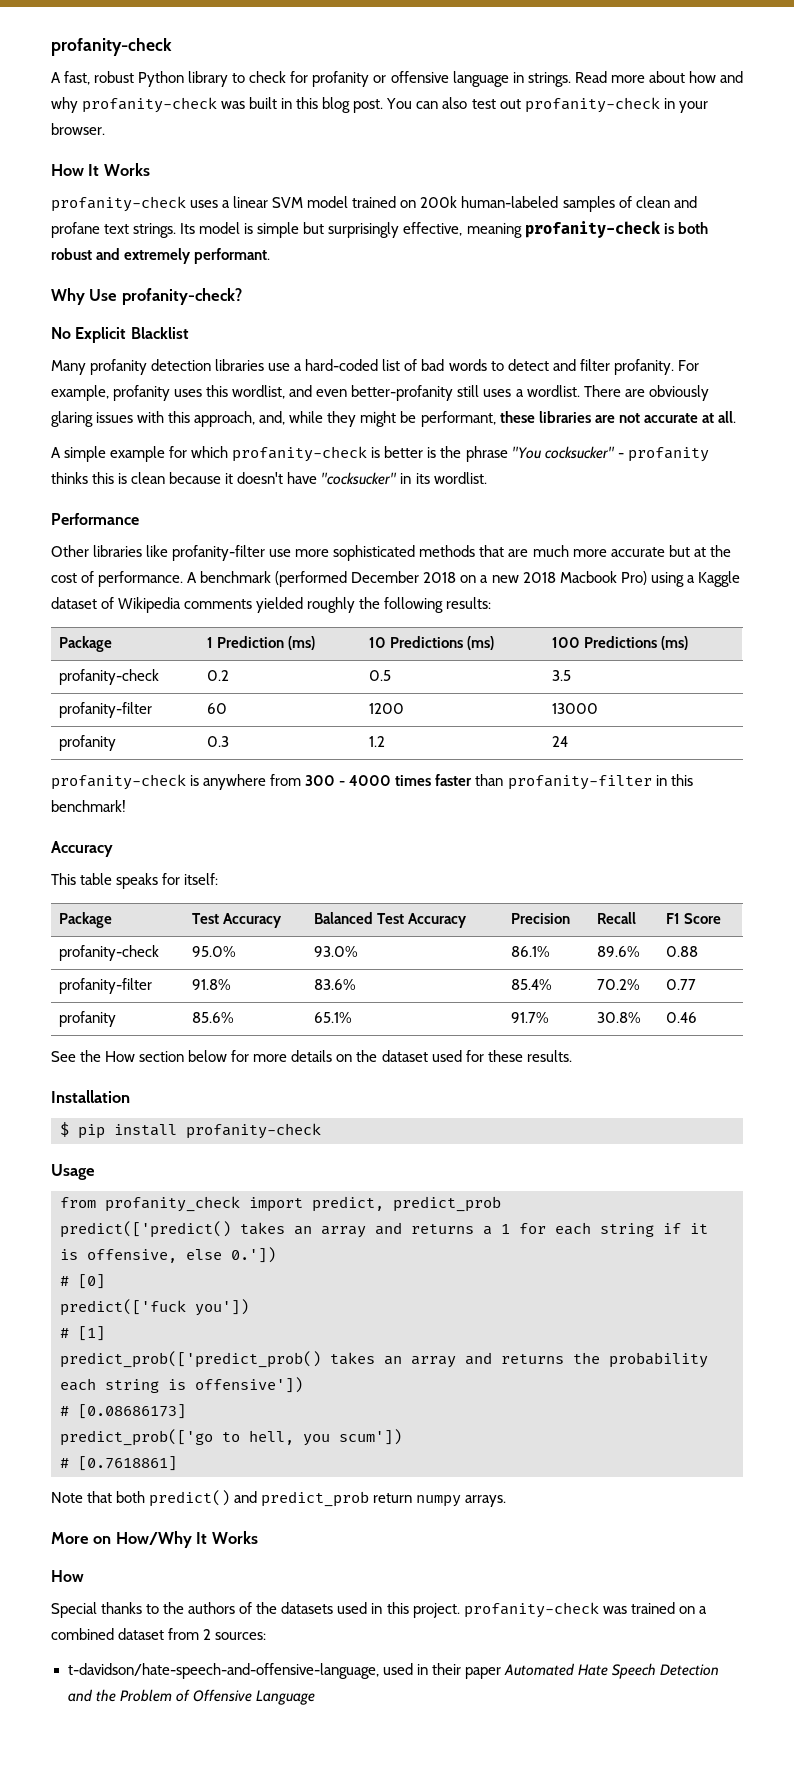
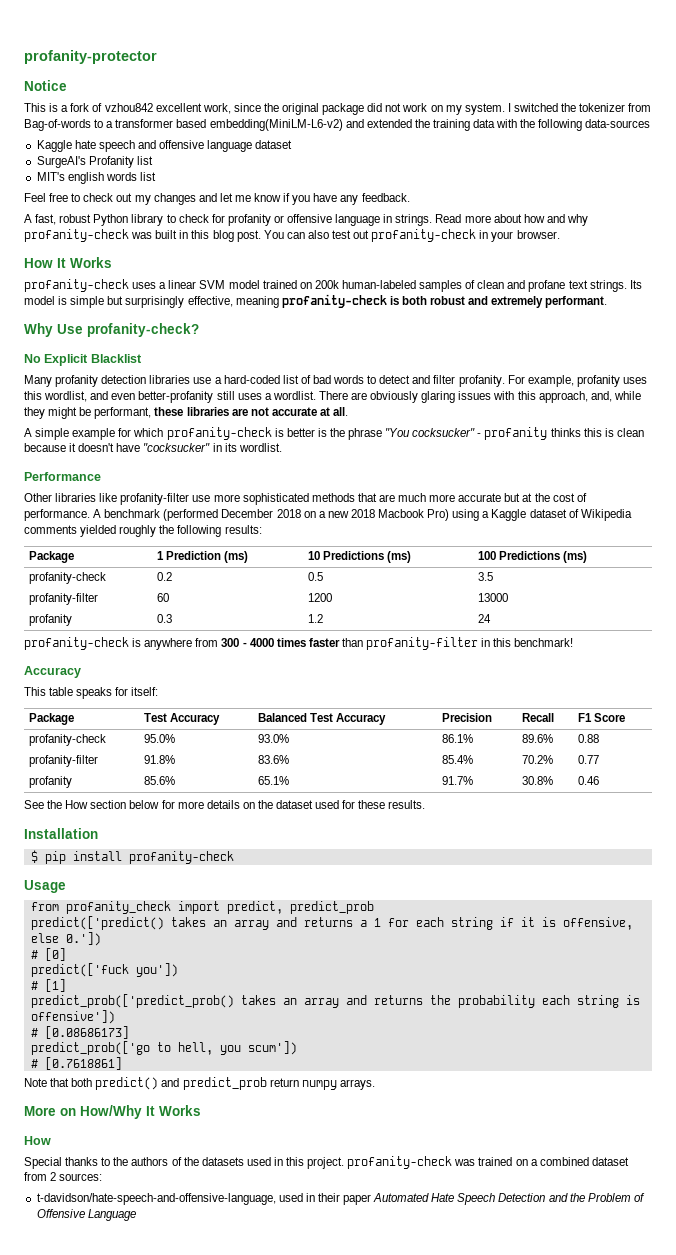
[51,38,172,56] profanity-check -> [24,50,157,64] [24,80,67,91] [24,103,652,115] [24,119,651,131] [36,140,293,152] [36,156,153,168] [36,172,156,184] [24,193,410,205] profanity-protector // Notice // This is a fork of vzhou842 excellent work, since the original package did not work on my system. I switched the tokenizer from Bag-of-words to a transformer based embedding(MiniLM-L6-v2) and extended the training data with the following data-sources // Kaggle hate speech and offensive language dataset // SurgeAI's Profanity list // MIT's english words list // Feel free to check out my changes and let me know if you have any feedback.

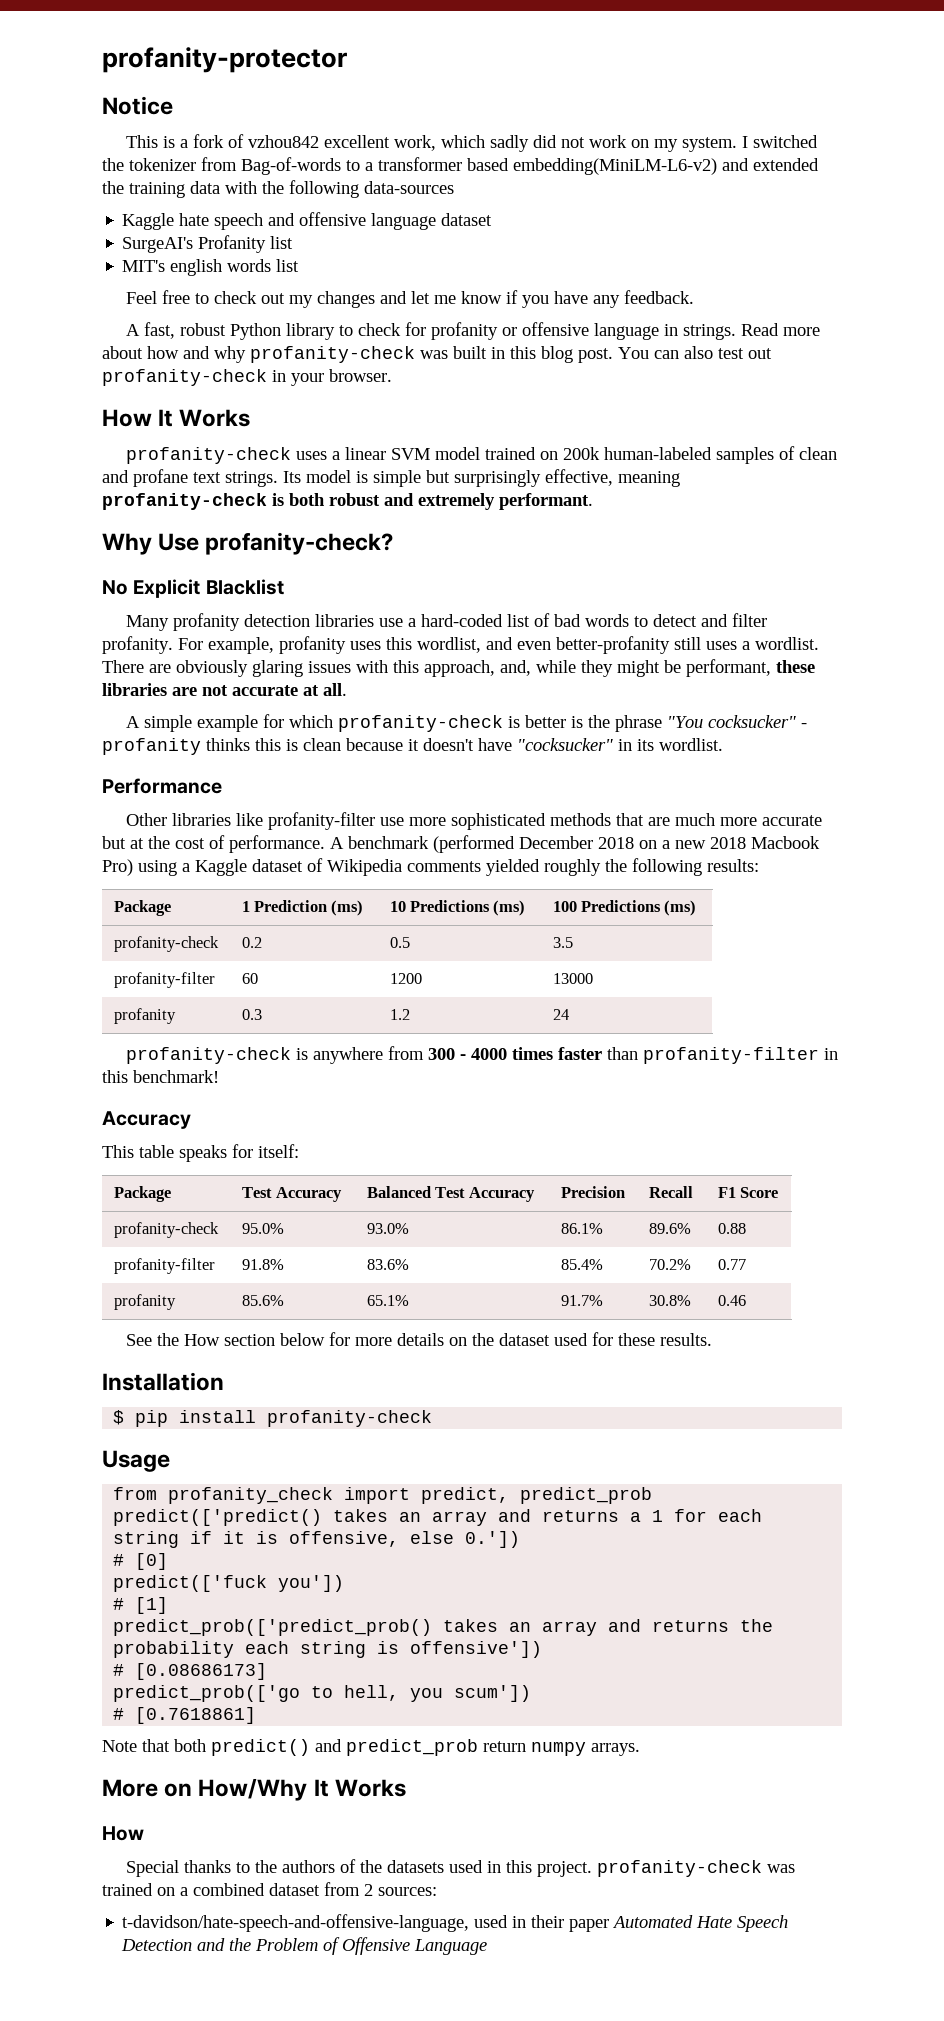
[233,103,365,115] since the original package -> [441,135,530,152] which sadly

